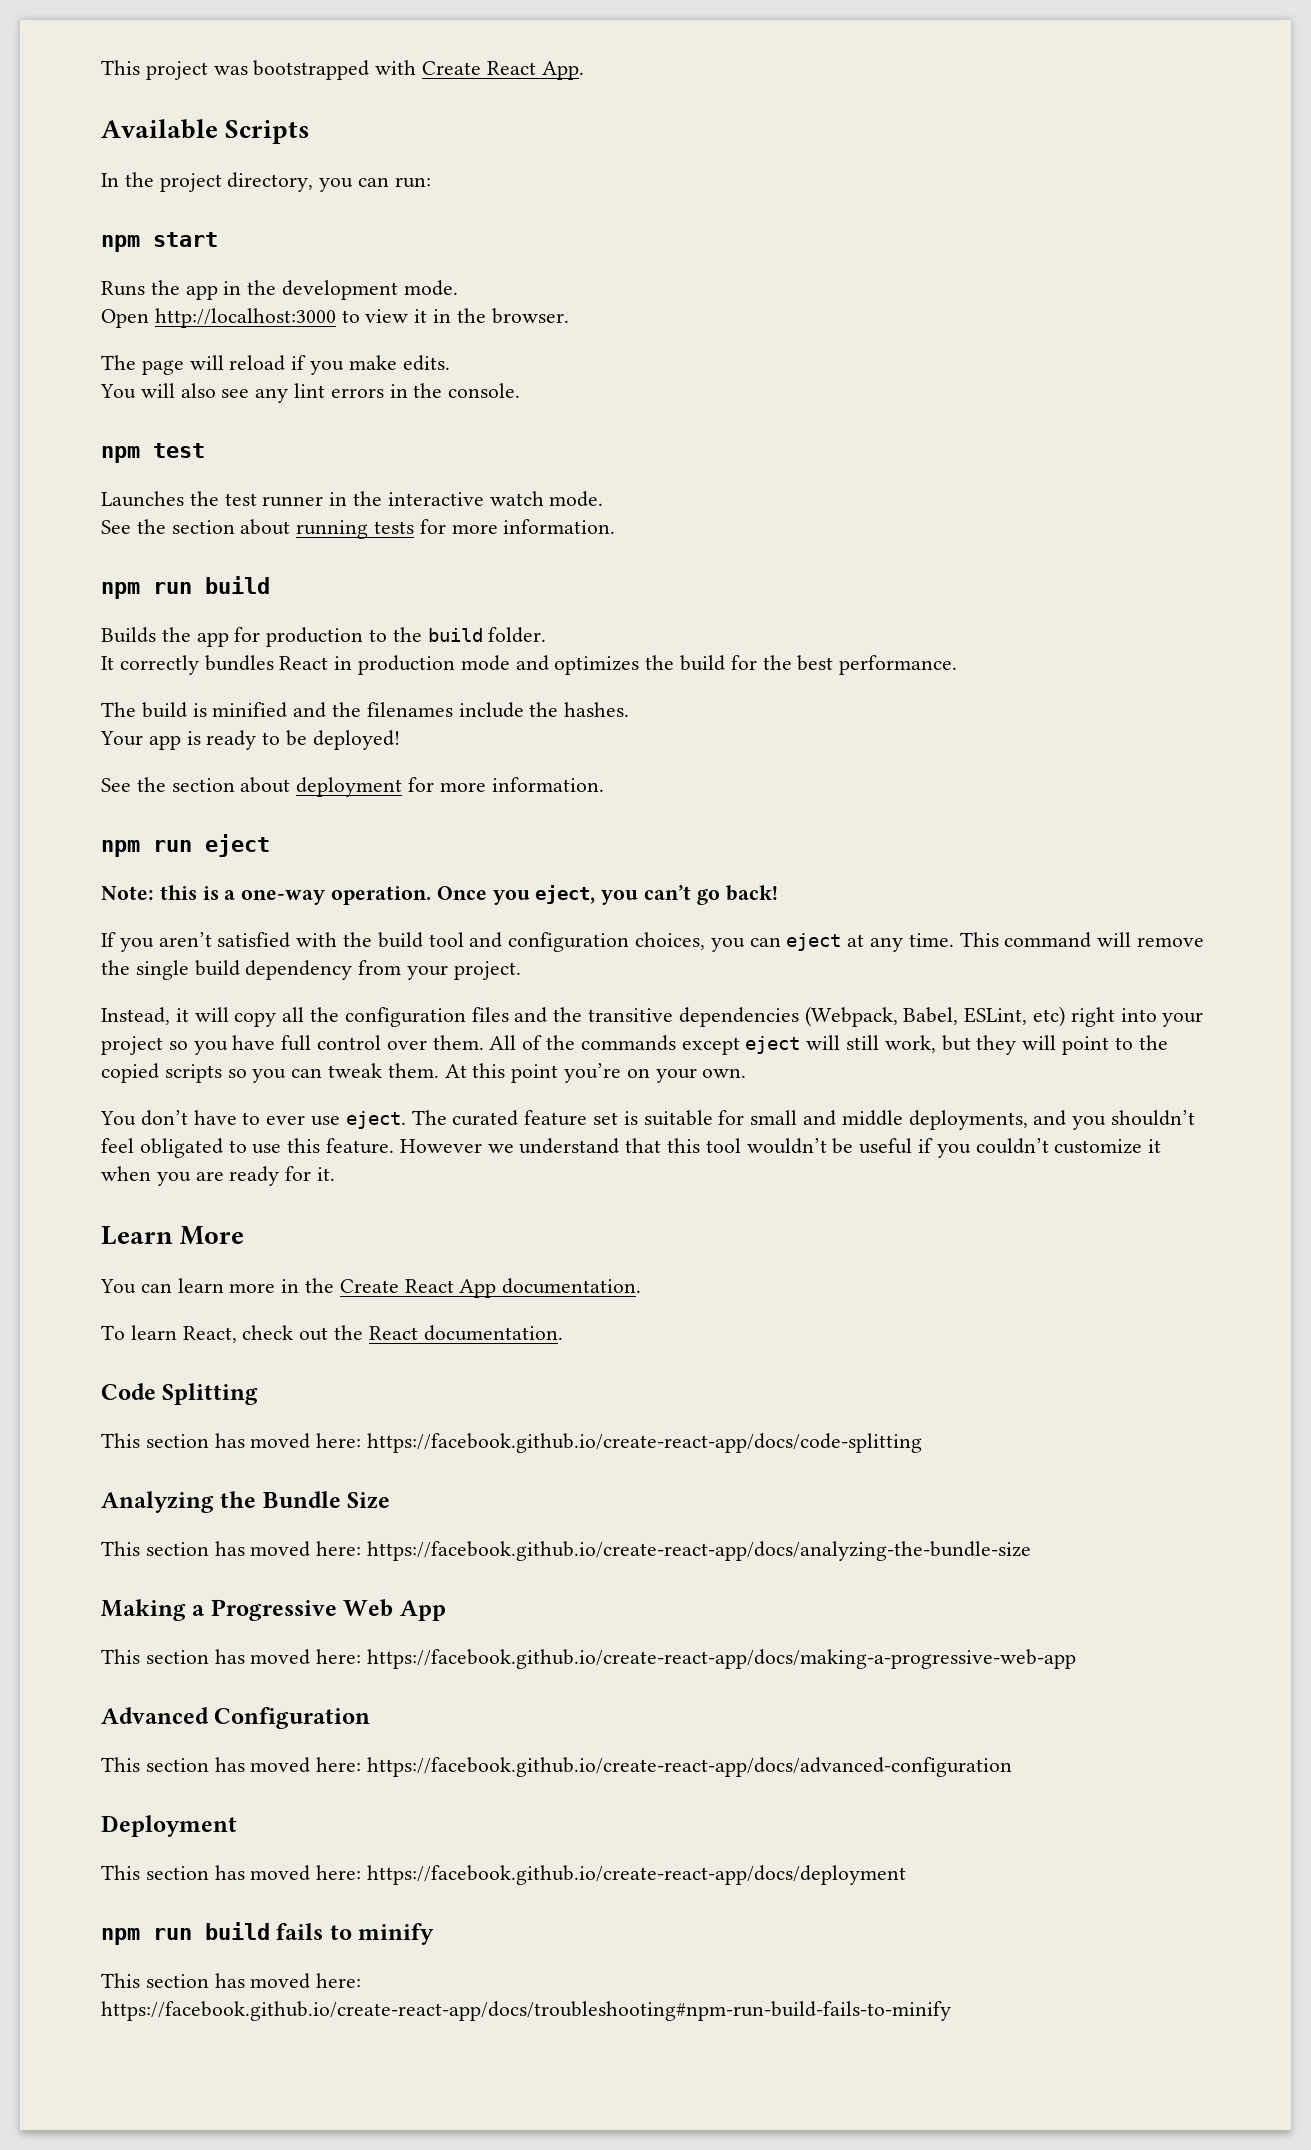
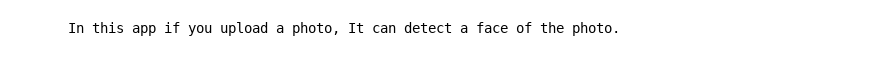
[101,60,584,80] [101,119,311,144] [101,172,431,192] [101,232,218,252] [101,280,458,300] [101,308,569,328] [101,355,450,375] [100,383,521,403] [101,443,205,463] [101,491,604,507] [101,519,616,539] [101,576,270,599] [101,627,547,647] [101,655,958,675] [101,702,630,718] [100,730,400,750] [101,777,604,797] [101,834,270,857] [101,885,778,905] [101,932,1205,952] [101,960,521,980] [101,1006,1204,1027] [101,1035,1168,1055] [101,1063,747,1083] [100,1110,1196,1130] [101,1138,1162,1158] [101,1166,336,1186] [101,1226,245,1245] [100,1278,642,1298] [101,1325,563,1343] [101,1383,259,1405] [101,1433,923,1453] [101,1491,391,1513] [101,1541,1032,1561] [101,1599,446,1621] [101,1649,1077,1669] [101,1707,371,1729] [101,1757,1013,1777] [101,1815,237,1837] [101,1865,907,1885] [101,1922,435,1945] [101,1973,362,1989] [101,2001,951,2021] This project was bootstrapped with Create React App. // Available Scripts // In the project directory, you can run: // npm start // Runs the app in the development mode. // Open http://localhost:3000 to view it in the browser. // The page will reload if you make edits. // You will also see any lint errors in the console. // npm test // Launches the test runner in the interactive watch mode. // See the section about running tests for more information. // npm run build // Builds the app for production to the build folder. // It correctly bundles React in production mode and optimizes the build for the best performance. // The build is minified and the filenames include the hashes. // Your app is ready to be deployed! // See the section about deployment for more information. // npm run eject // Note: this is a one-way operation. Once you eject, you can’t go back! // If you aren’t satisfied with the build tool and configuration choices, you can eject at any time. This command will remove the single build dependency from your project. // Instead, it will copy all the configuration files and the transitive dependencies (Webpack, Babel, ESLint, etc) right into your project so you have full control over them. All of the commands except eject will still work, but they will point to the copied scripts so you can tweak them. At this point you’re on your own. // You don’t have to ever use eject. The curated feature set is suitable for small and middle deployments, and you shouldn’t feel obligated to use this feature. However we understand that this tool wouldn’t be useful if you couldn’t customize it when you are ready for it. // Learn More // You can learn more in the Create React App documentation. // To learn React, check out the React documentation. // Code Splitting // This section has moved here: https://facebook.github.io/create-react-app/docs/code-splitting // Analyzing the Bundle Size // This section has moved here: https://facebook.github.io/create-react-app/docs/analyzing-the-bundle-size // Making a Progressive Web App // This section has moved here: https://facebook.github.io/create-react-app/docs/making-a-progressive-web-app // Advanced Configuration // This section has moved here: https://facebook.github.io/create-react-app/docs/advanced-configuration // Deployment // This section has moved here: https://facebook.github.io/create-react-app/docs/deployment // npm run build fails to minify // This section has moved here: https://facebook.github.io/create-react-app/docs/troubleshooting#npm-run-build-fails-to-minify -> [68,22,620,36] In this app if you upload a photo, It can detect a face of the photo.

